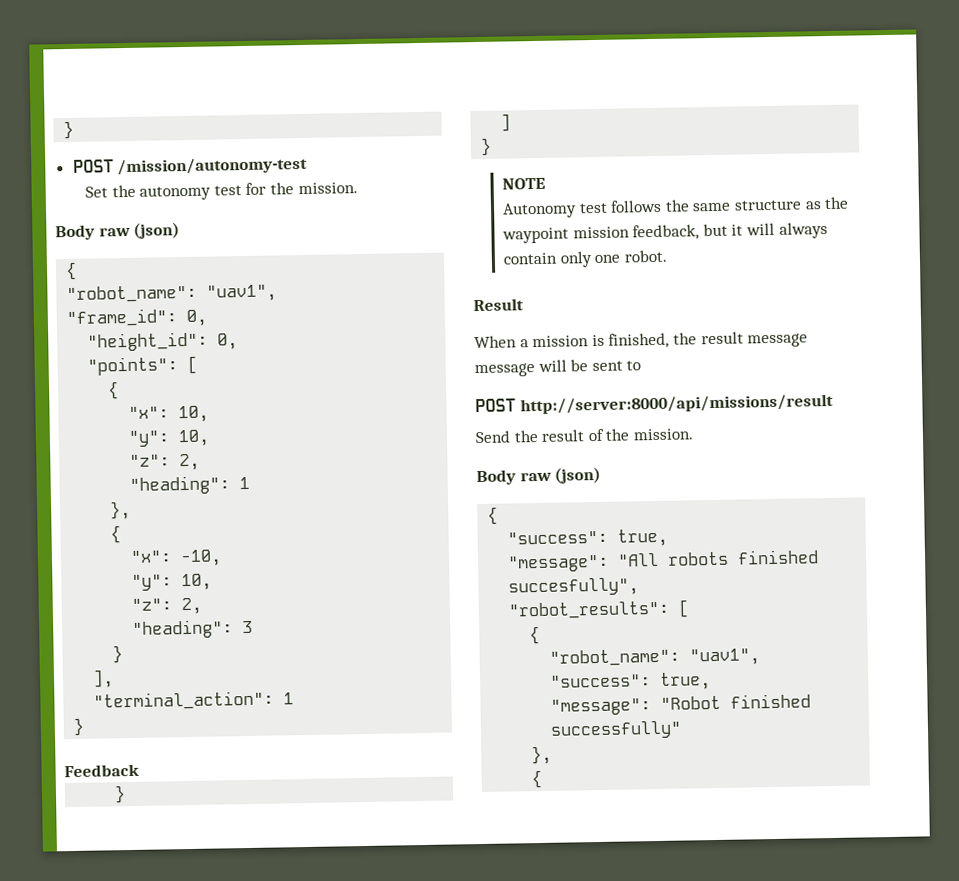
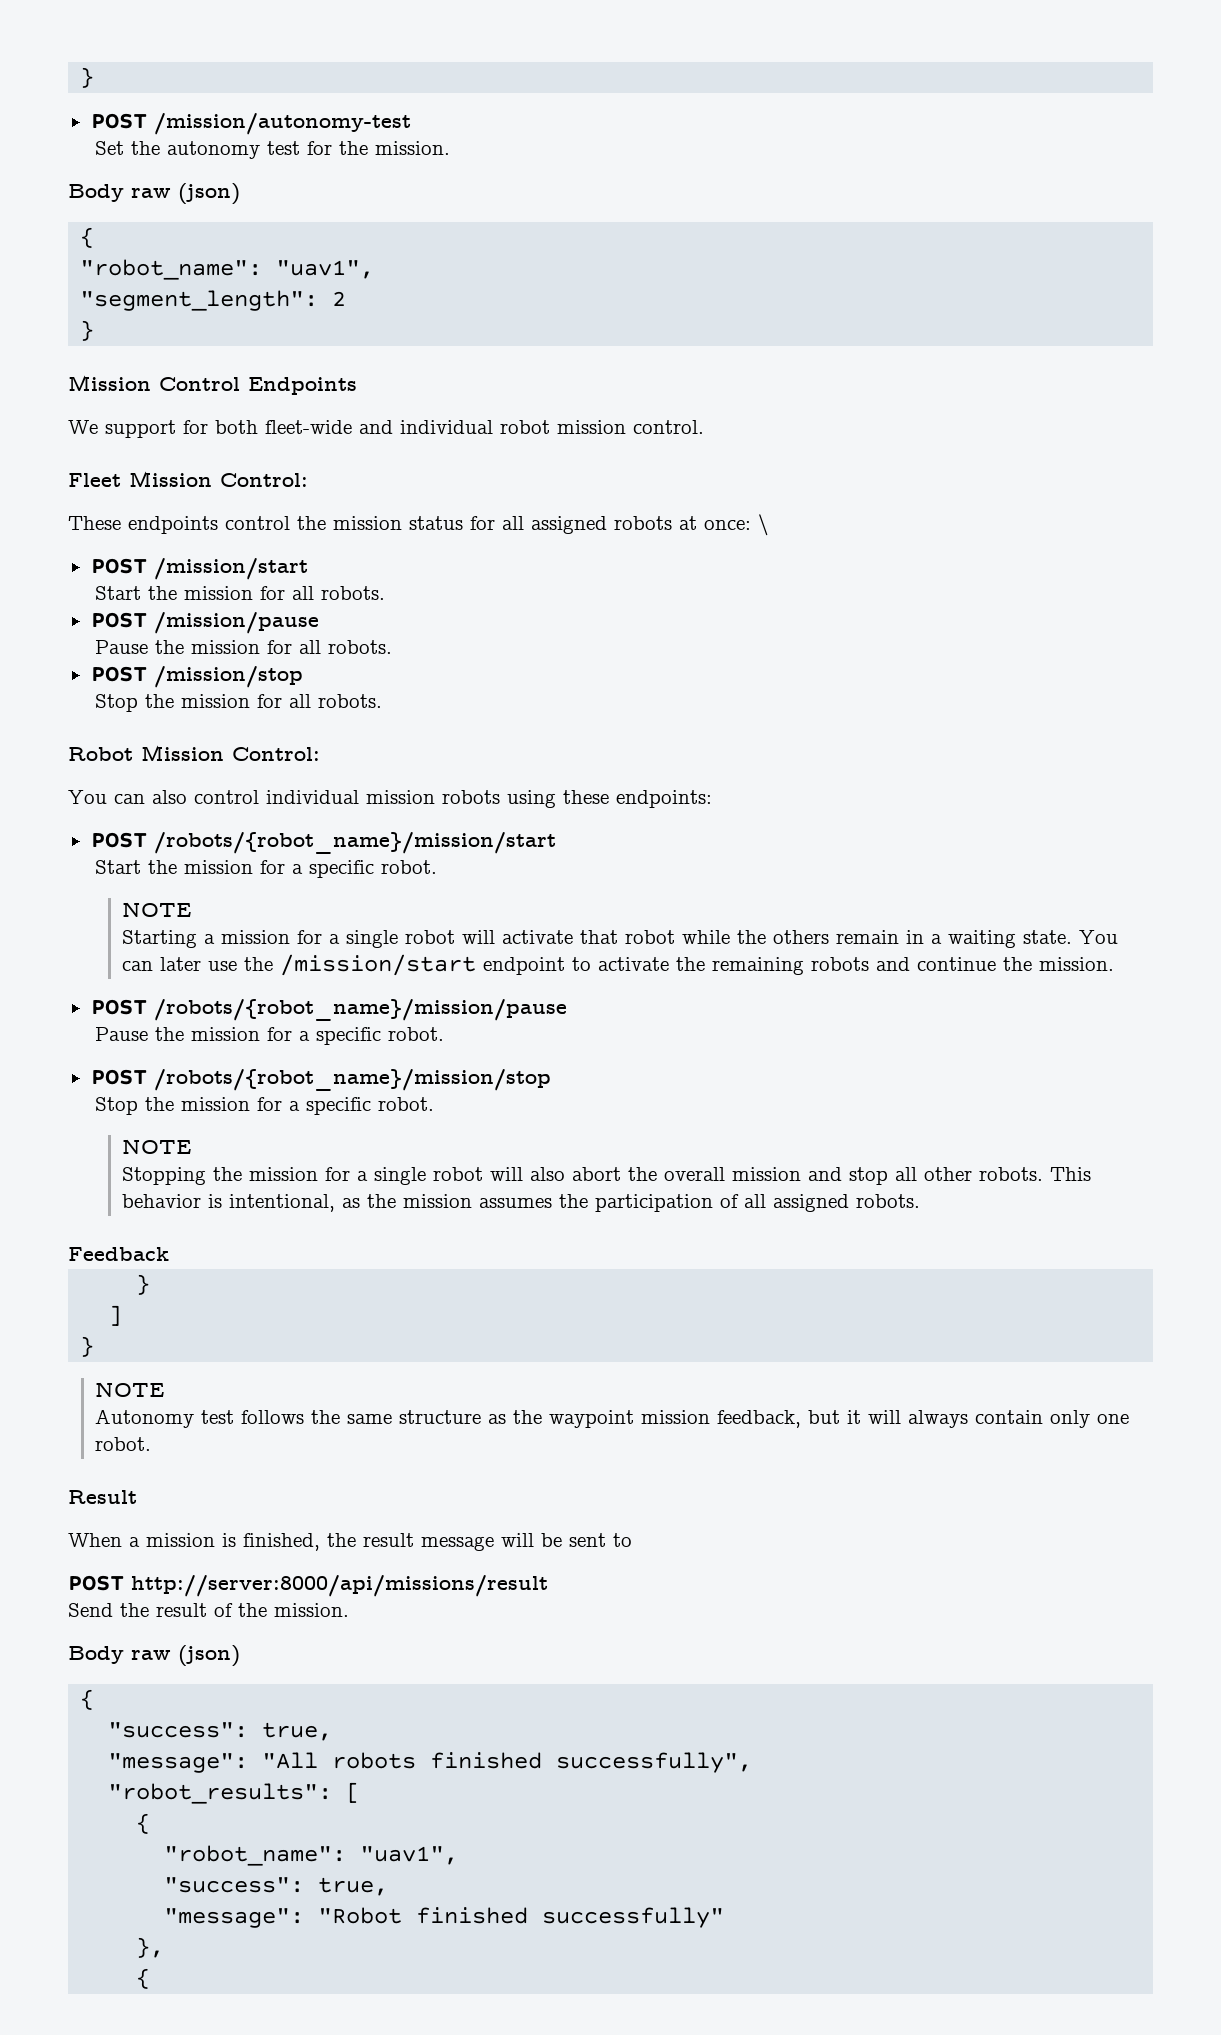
[66,308,208,328] [87,331,239,352] [87,355,199,376] [107,381,120,400] [128,405,210,423] [128,429,211,447] [129,453,201,471] [129,475,251,495] [109,500,132,520] [110,525,122,544] [130,549,223,567] [131,573,213,591] [131,597,203,615] [132,619,254,639] [112,645,124,664] [92,669,115,688] [93,690,295,711] [73,717,85,736] "frame_id": 0, // "height_id": 0, // "points": [ // { // "x": 10, // "y": 10, // "z": 2, // "heading": 1 // }, // { // "x": -10, // "y": 10, // "z": 2, // "heading": 3 // } // ], // "terminal_action": 1 // } -> [80,290,347,311] [80,320,95,341] [68,375,357,395] [68,420,704,438] [68,471,308,487] [68,514,769,536] [90,558,308,580] [95,586,386,600] [90,612,319,634] [95,640,393,654] [90,666,303,688] [95,694,383,712] [68,745,320,761] [68,790,712,808] [90,832,556,854] [95,860,438,878] [122,902,192,917] [122,930,1119,948] [122,954,1115,976] [90,999,567,1021] [95,1027,445,1045] [90,1069,551,1091] [95,1097,435,1115] [122,1139,192,1154] [122,1167,1092,1185] [122,1194,921,1212] "segment_length": 2 // } // Mission Control Endpoints // We support for both fleet-wide and individual robot mission control. // Fleet Mission Control: // These endpoints control the mission status for all assigned robots at once: \ // POST /mission/start // Start the mission for all robots. // POST /mission/pause // Pause the mission for all robots. // POST /mission/stop // Stop the mission for all robots. // Robot Mission Control: // You can also control individual mission robots using these endpoints: // POST /robots/{robot_name}/mission/start // Start the mission for a specific robot. // NOTE // Starting a mission for a single robot will activate that robot while the others remain in a waiting state. You can later use the /mission/start endpoint to activate the remaining robots and continue the mission. // POST /robots/{robot_name}/mission/pause // Pause the mission for a specific robot. // POST /robots/{robot_name}/mission/stop // Stop the mission for a specific robot. // NOTE // Stopping the mission for a single robot will also abort the overall mission and stop all other robots. This behavior is intentional, as the mission assumes the participation of all assigned robots.
[474,363,535,378] message -> (494, 1543) none
[508,577,640,597] succesfully", -> [556,1752,753,1773] successfully",

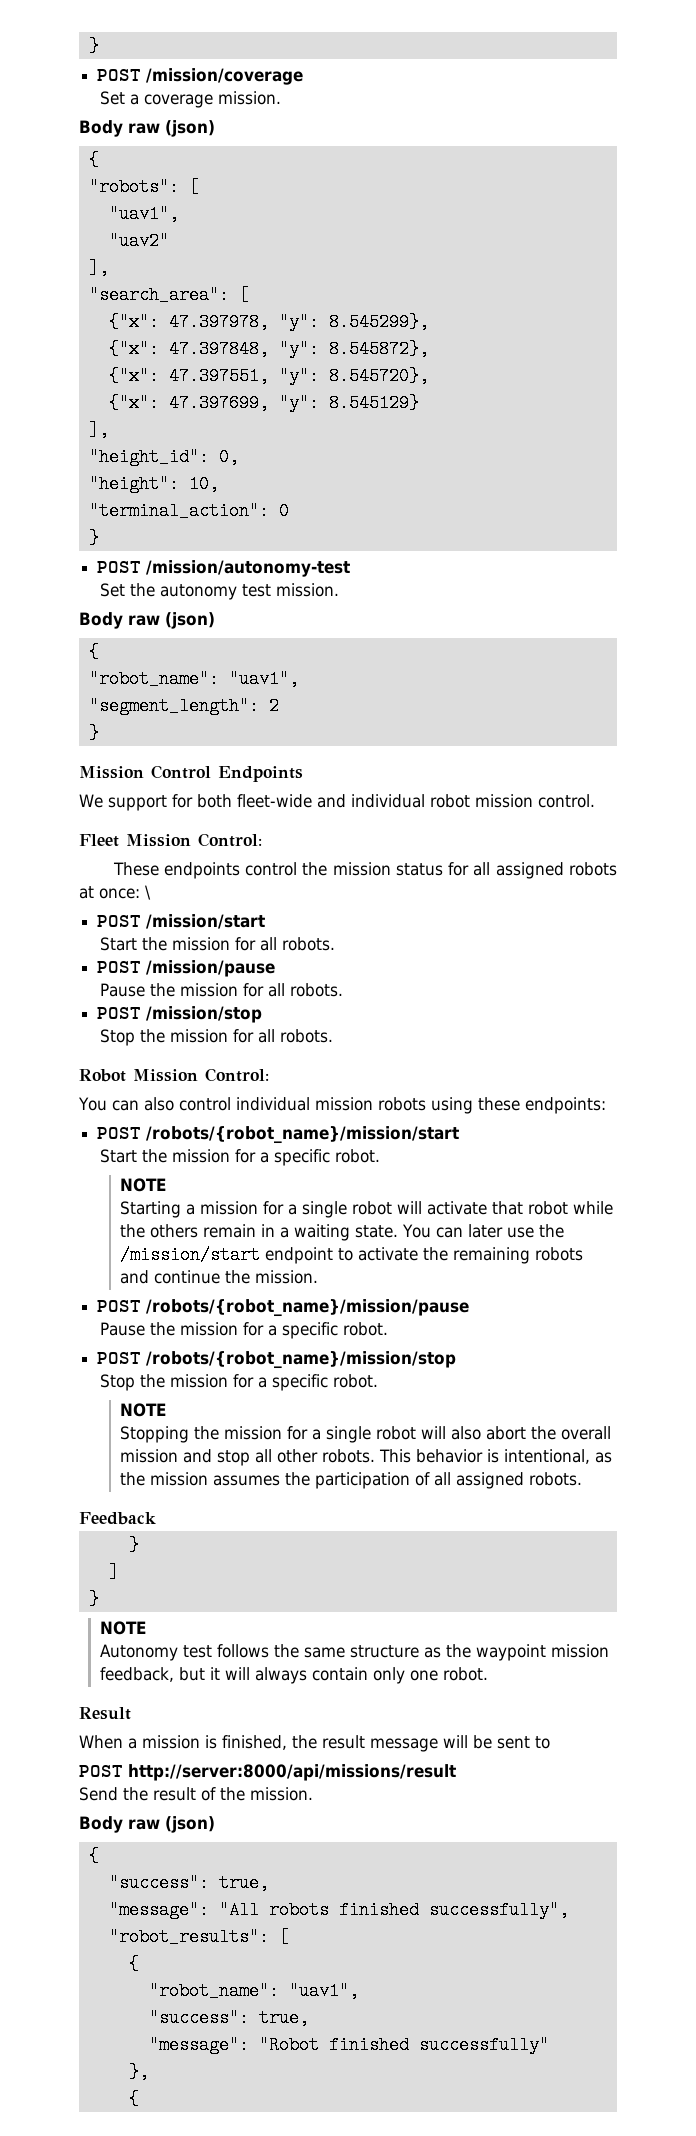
[80,67,95,88] } -> [88,37,99,55] [97,68,304,85] [99,91,281,108] [79,120,215,137] [88,151,99,169] [88,178,199,196] [108,205,179,223] [108,232,169,250] [88,259,109,277] [88,286,249,304] [108,313,429,331] [108,340,429,358] [108,367,429,385] [108,394,419,412] [88,421,109,439] [88,448,239,466] [88,475,219,493] [88,502,289,520] [88,529,99,547] } // POST /mission/coverage // Set a coverage mission. // Body raw (json) // { // "robots": [ // "uav1", // "uav2" // ], // "search_area": [ // {"x": 47.397978, "y": 8.545299}, // {"x": 47.397848, "y": 8.545872}, // {"x": 47.397551, "y": 8.545720}, // {"x": 47.397699, "y": 8.545129} // ], // "height_id": 0, // "height": 10, // "terminal_action": 0 // }
[307,141,369,155] for the -> (271, 590) none

